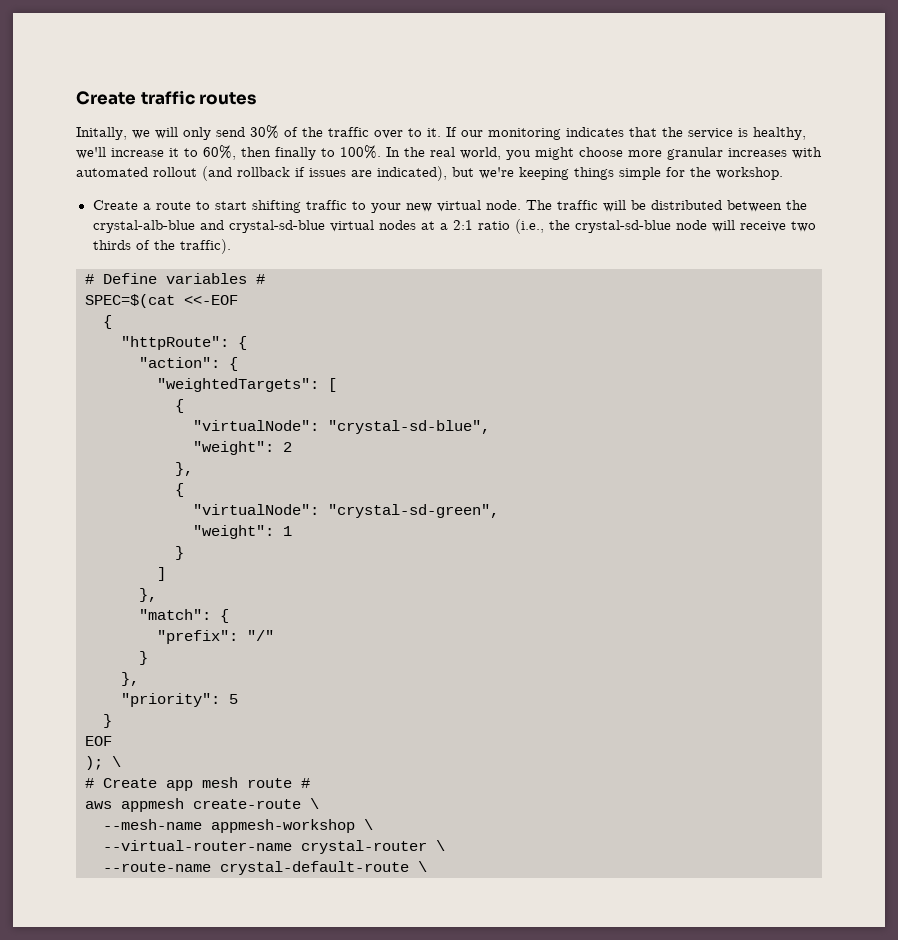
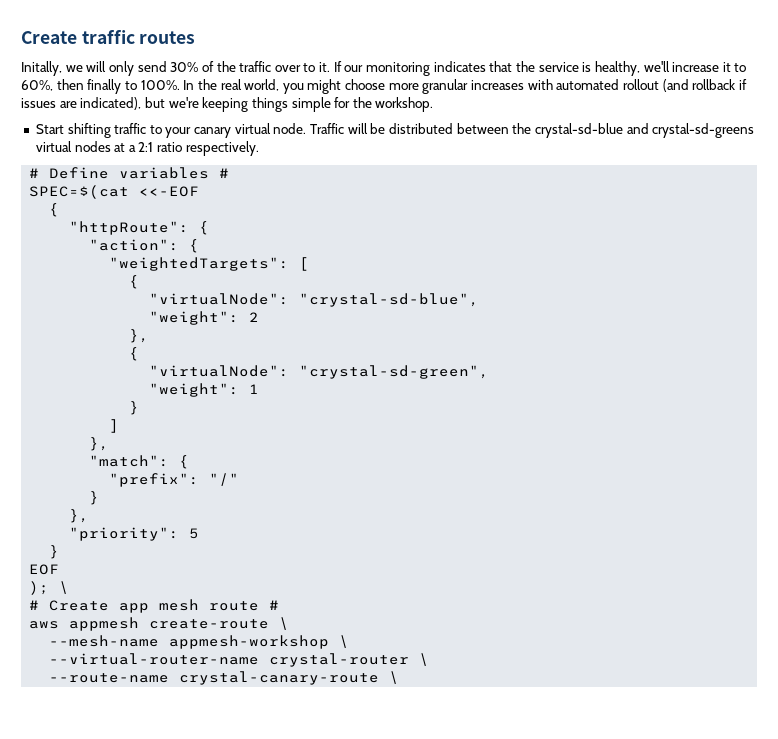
[92,200,247,210] Create a route to start -> [35,124,64,134] Start
[405,203,432,212] new -> [194,127,232,138] canary
[525,200,598,210] The traffic -> [310,123,345,134] Traffic
[92,220,325,233] crystal-alb-blue and crystal-sd-blue -> [534,123,755,138] crystal-sd-blue and crystal-sd-greens
[514,219,816,234] [92,239,231,254] (i.e., the crystal-sd-blue node will receive two thirds of the traffic). -> [185,141,259,156] respectively.
[220,861,409,875] crystal-default-route -> [179,671,380,685] crystal-canary-route

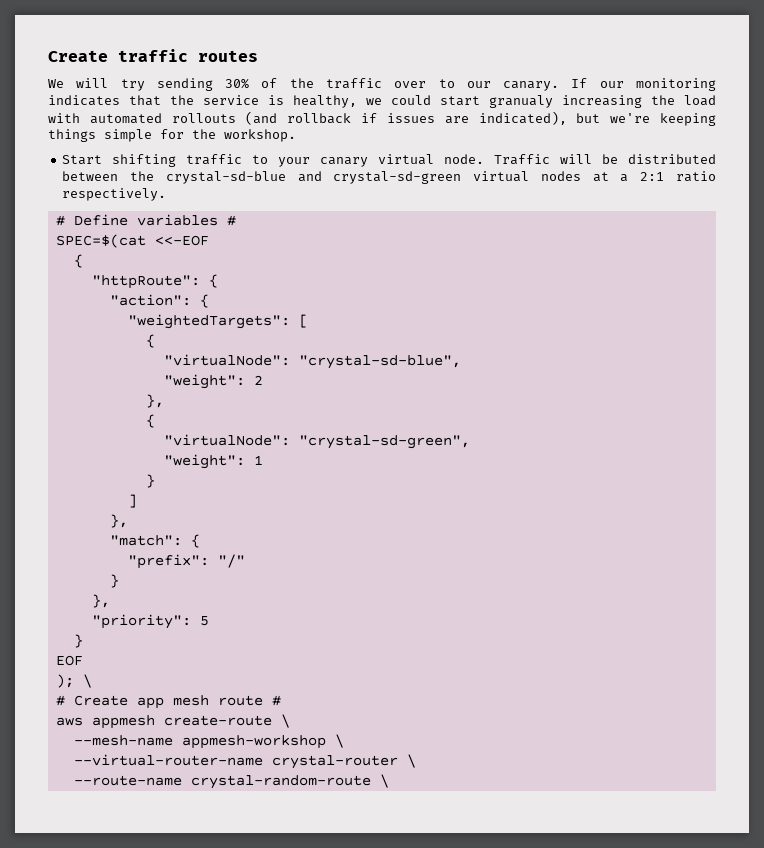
[21,61,167,76] Initally, we will only send -> [48,78,213,91] We will try sending
[319,62,331,72] it. -> [466,81,560,91] our canary.
[643,61,747,72] [21,79,525,94] we'll increase it to 60%, then finally to 100%. In the real world, you might choose more granular increases -> [366,95,716,108] we could start granualy increasing the load
[622,79,659,90] rollout -> [171,113,236,123] rollouts
[652,123,755,138] crystal-sd-greens -> [333,171,462,184] crystal-sd-green
[179,671,380,685] crystal-canary-route -> [190,775,371,789] crystal-random-route

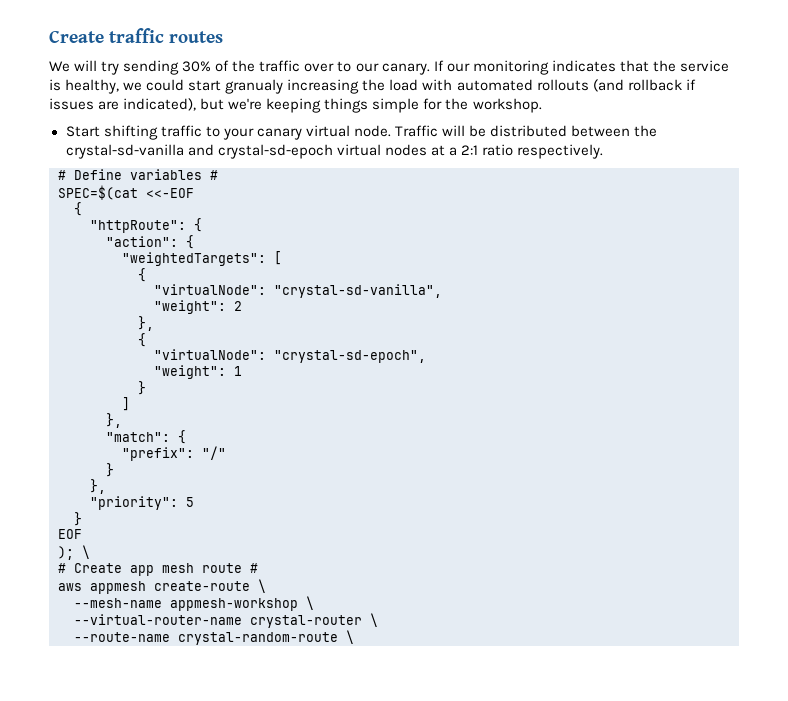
[165,171,462,184] crystal-sd-blue and crystal-sd-green -> [65,144,333,159] crystal-sd-vanilla and crystal-sd-epoch
[298,355,461,369] "crystal-sd-blue", -> [274,284,442,298] "crystal-sd-vanilla",
[298,435,470,449] "crystal-sd-green", -> [274,350,426,363] "crystal-sd-epoch",

